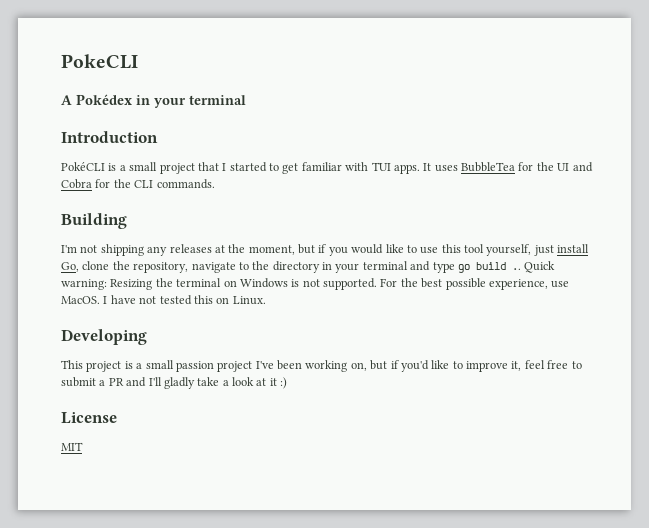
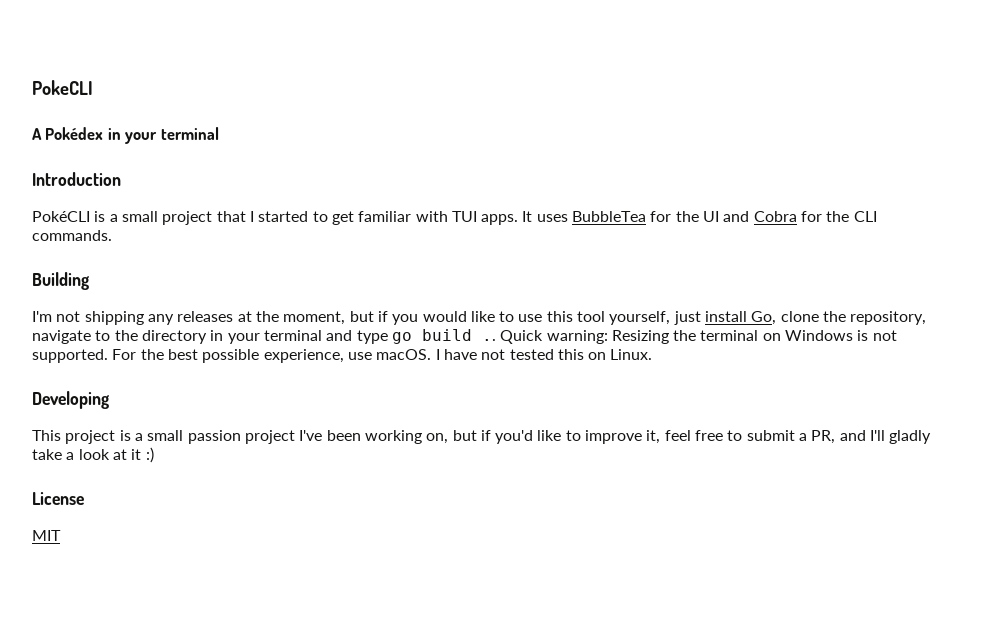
[61,296,100,304] MacOS. -> [376,349,432,360] macOS.
[108,378,124,386] PR -> [811,430,836,444] PR,

